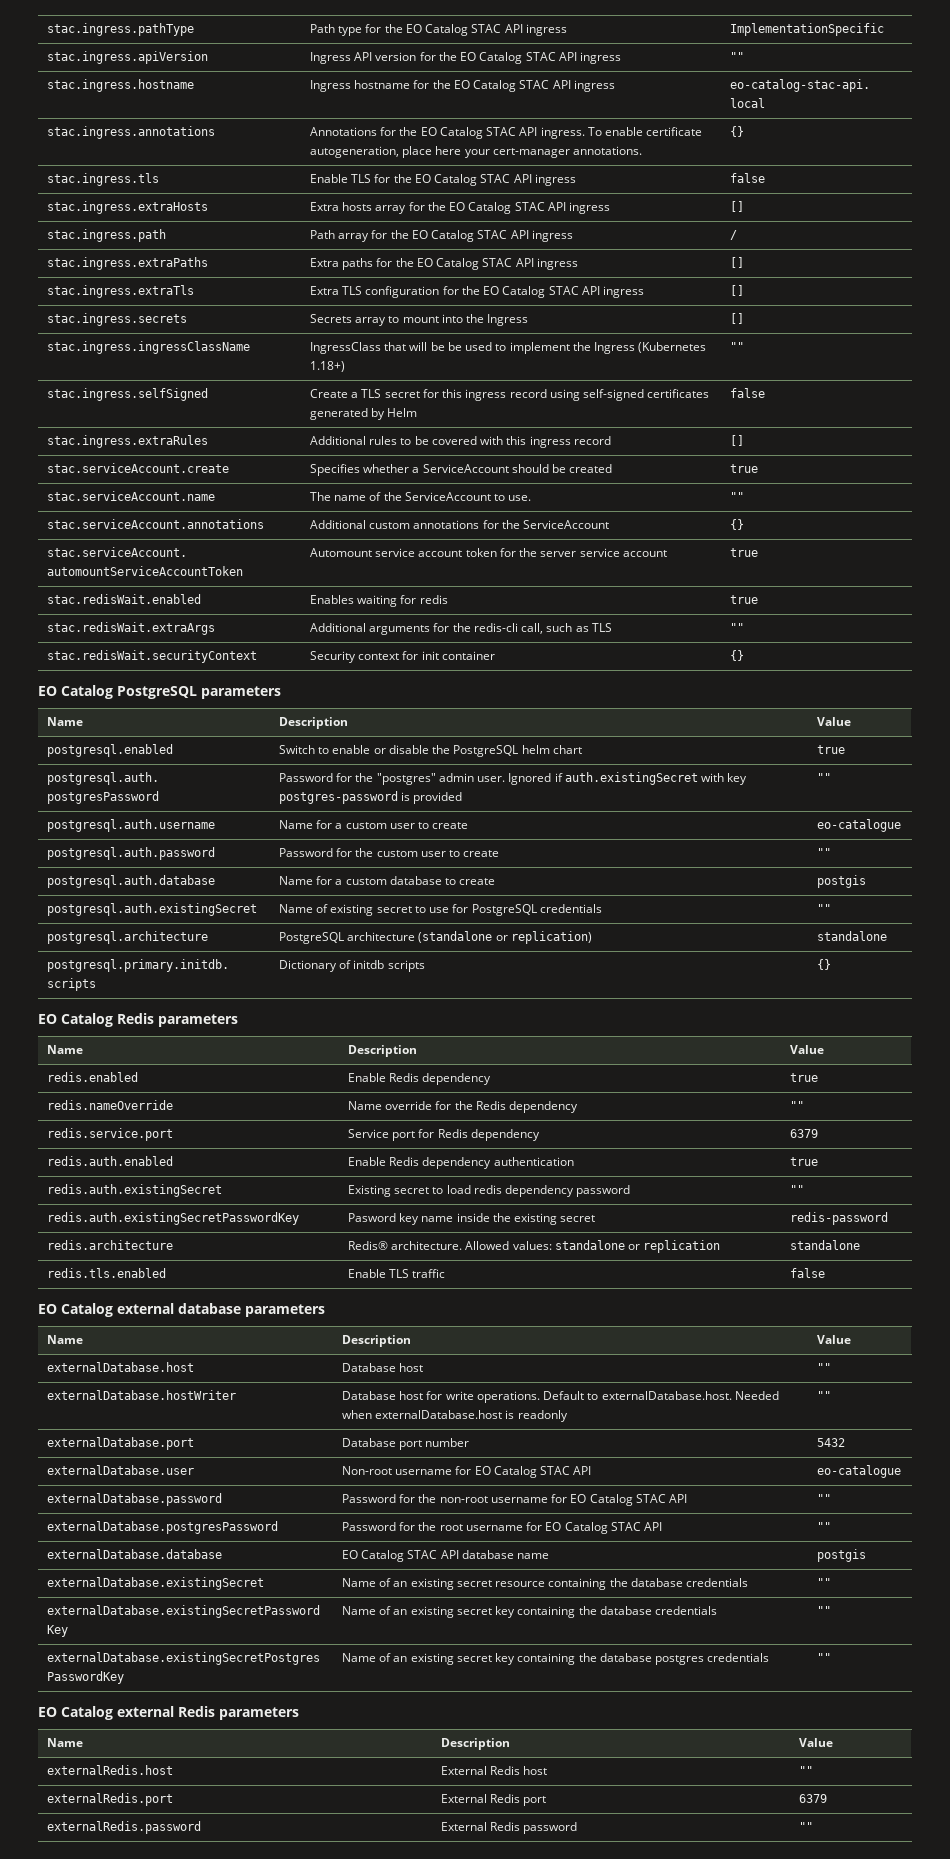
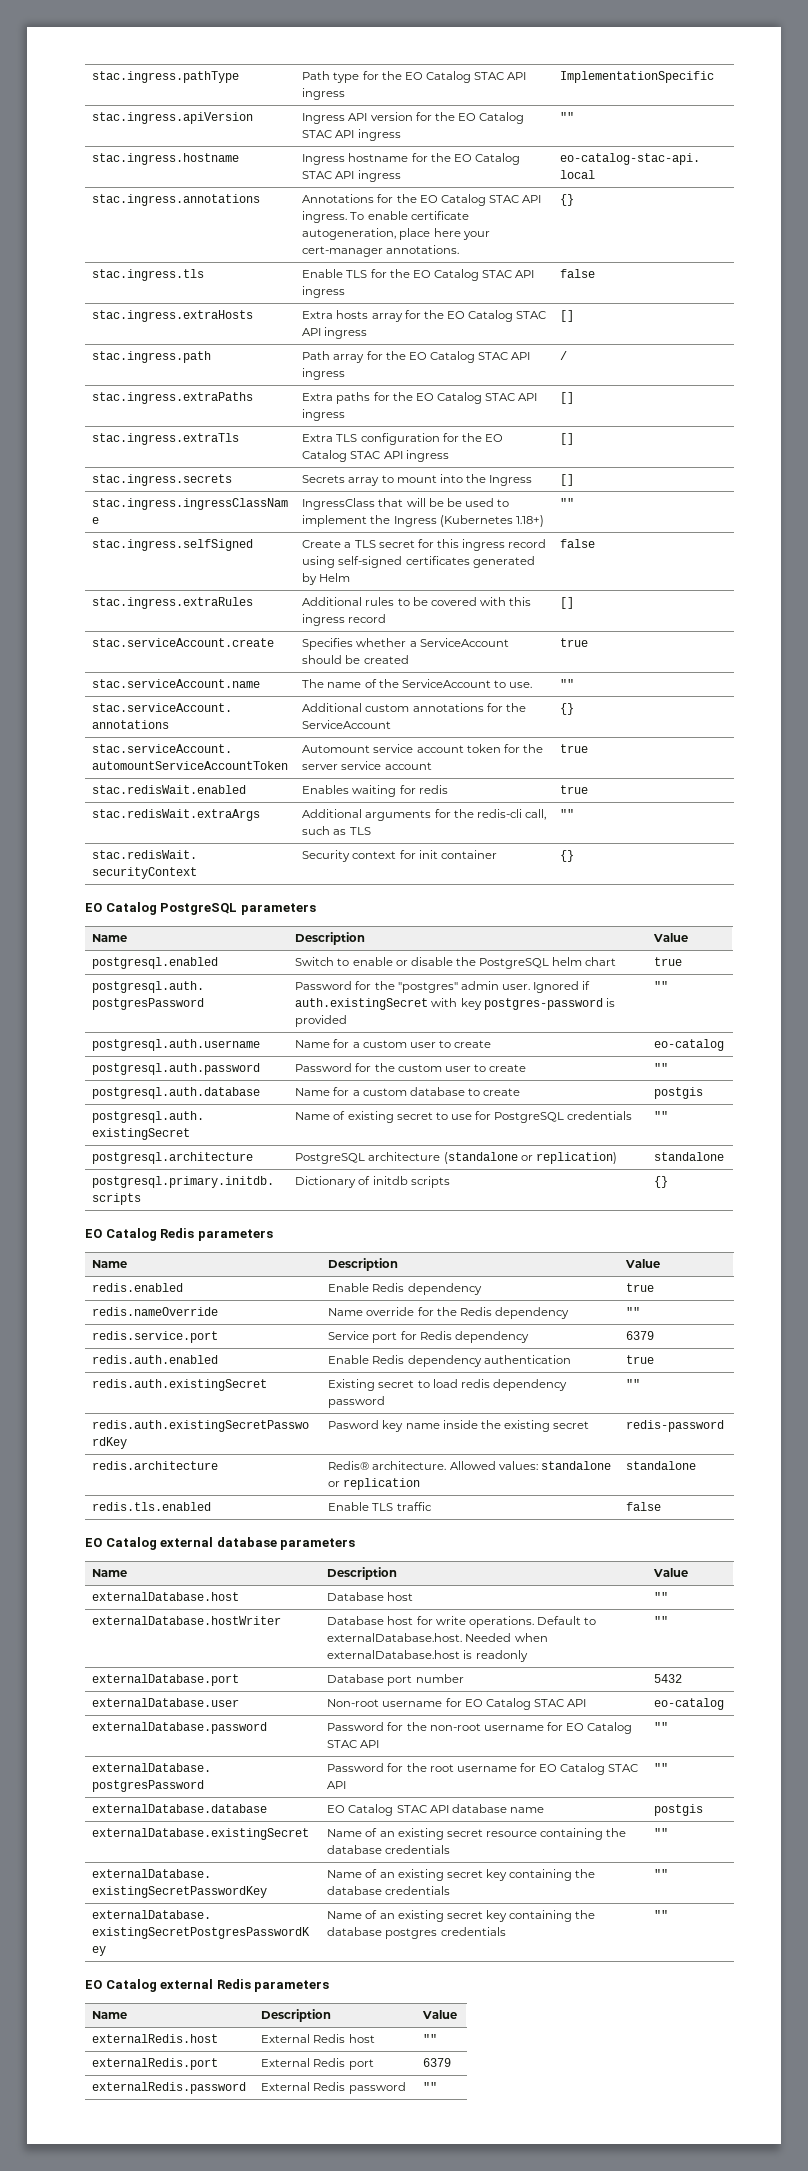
[816,819,901,832] eo-catalogue -> [654,1039,725,1051] eo-catalog
[816,1465,901,1478] eo-catalogue -> [654,1698,725,1710] eo-catalog

